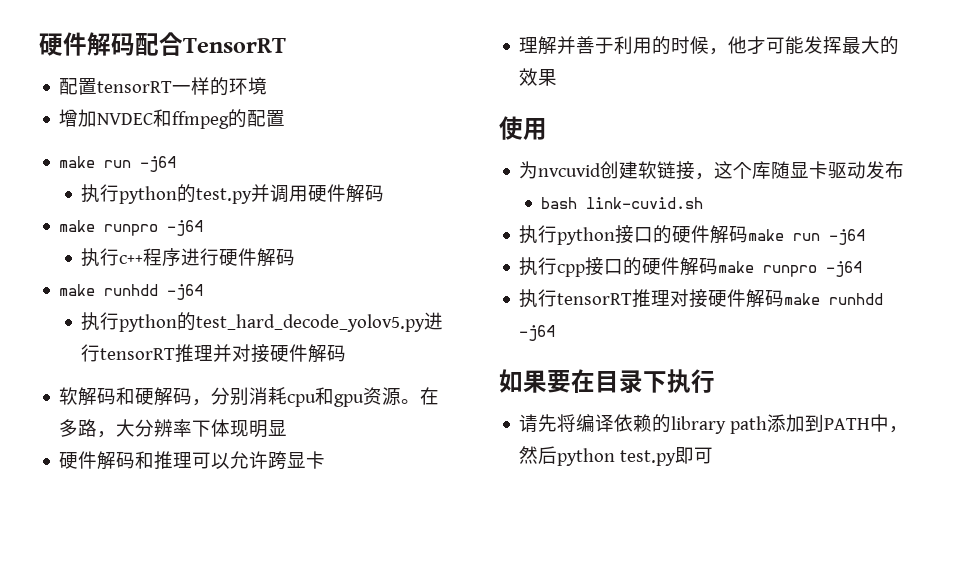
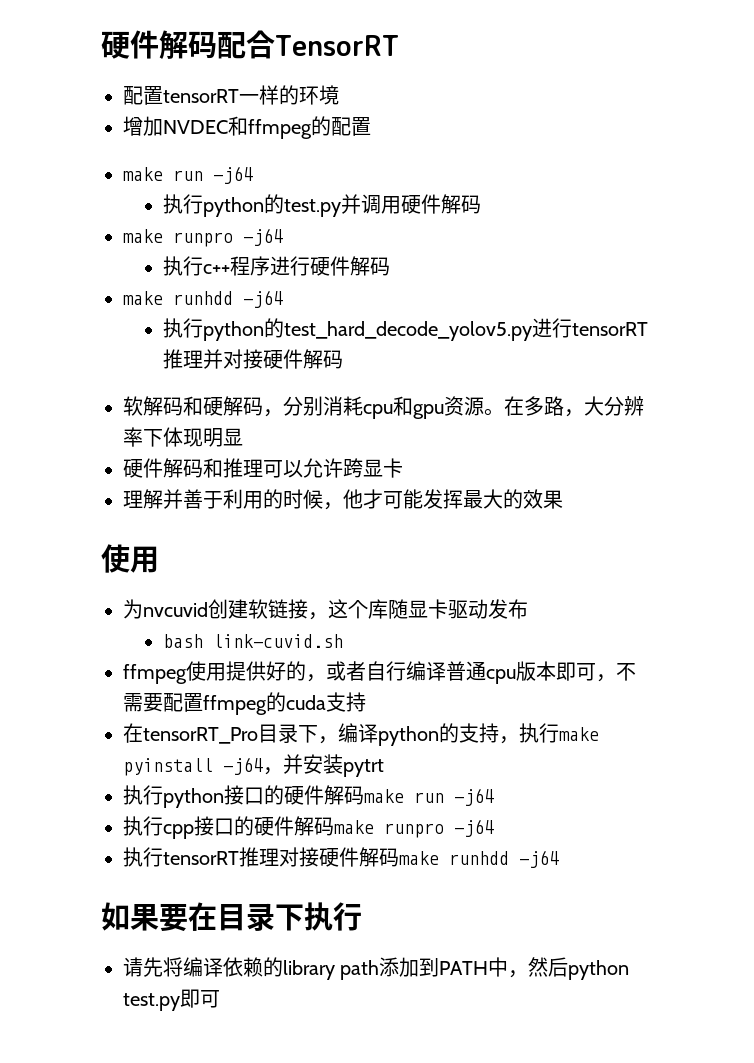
(704, 203) none -> [123,661,636,684] [123,692,366,715] [123,723,599,746] [123,754,384,777] // ffmpeg使用提供好的，或者自行编译普通cpu版本即可，不需要配置ffmpeg的cuda支持 // 在tensorRT_Pro目录下，编译python的支持，执行make pyinstall -j64，并安装pytrt

